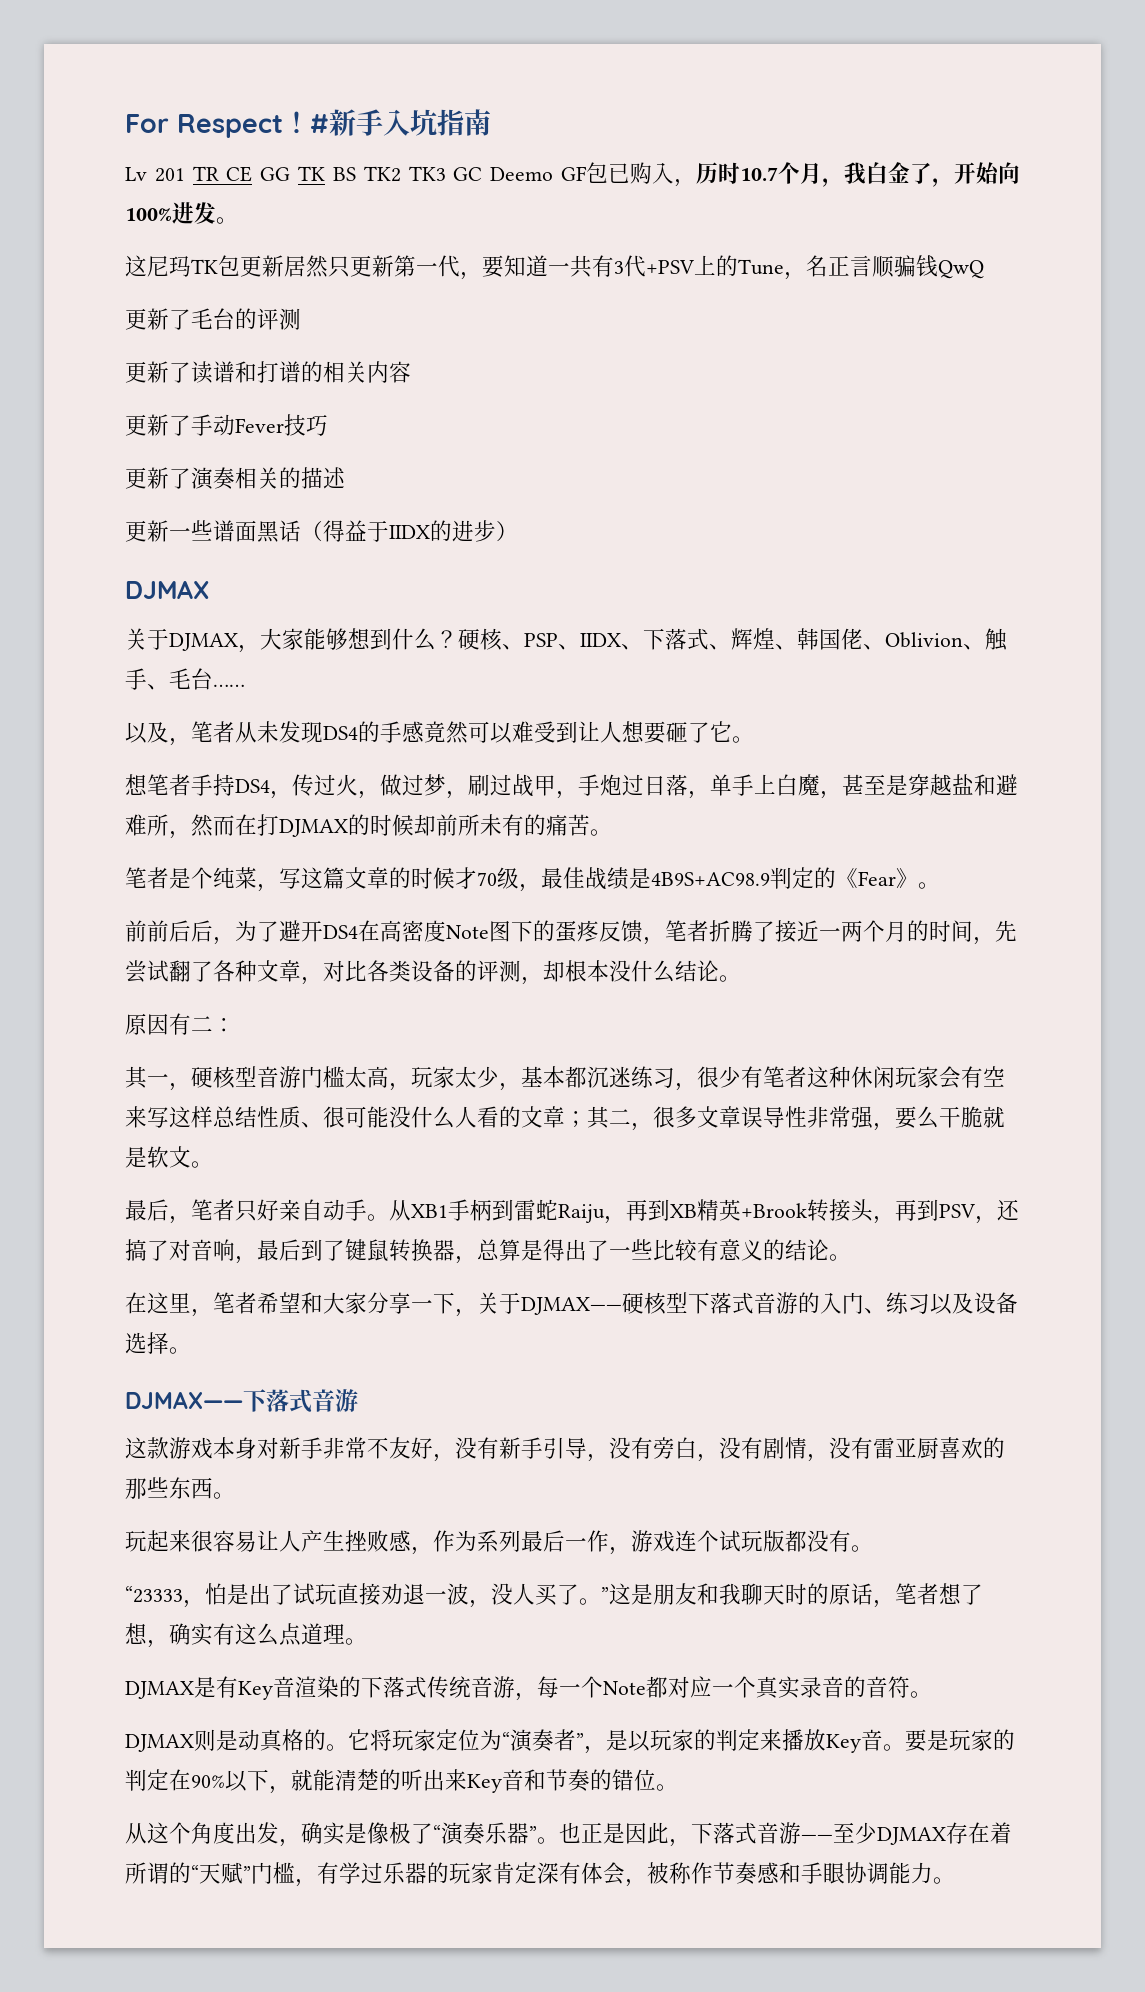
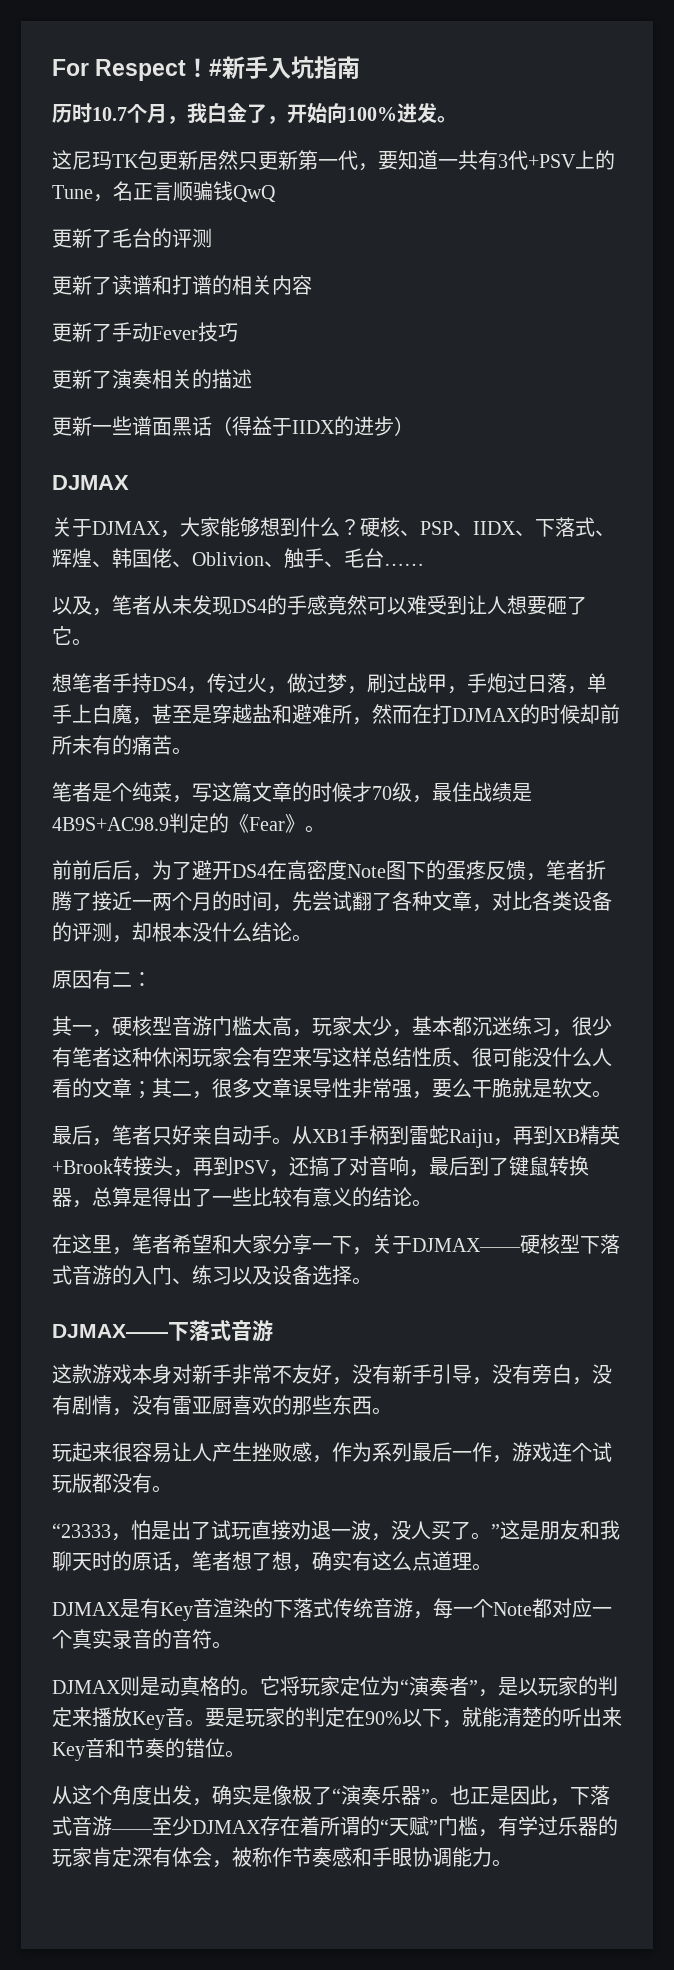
[125,162,696,187] Lv 201 TR CE GG TK BS TK2 TK3 GC Deemo GF包已购入， -> (361, 67) none

